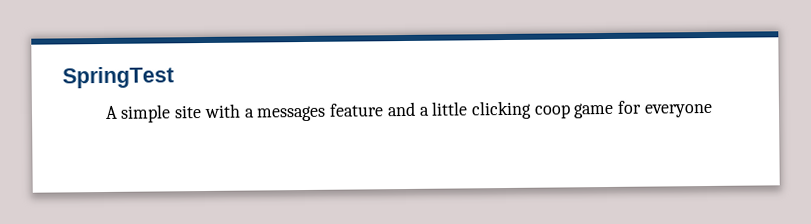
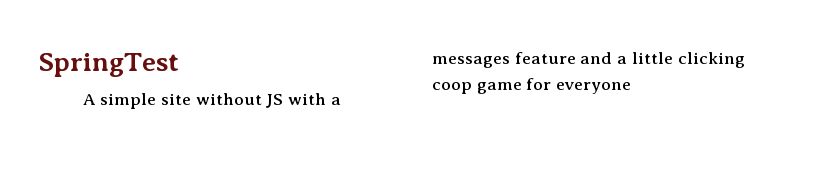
(203, 112) none -> [195,93,284,108] without JS

